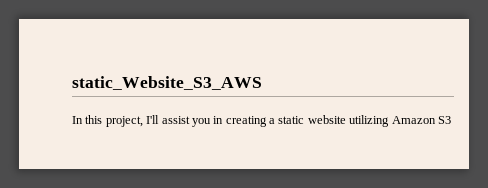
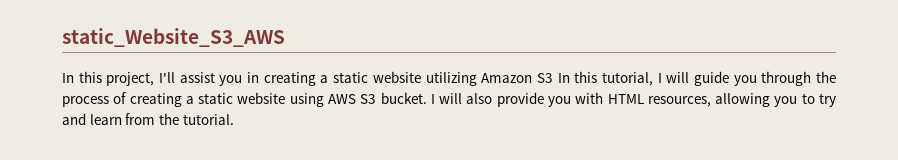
(451, 120) none -> [557,71,836,86] [62,92,837,107] [62,113,234,125] In this tutorial, I will guide you through the process of creating a static website using AWS S3 bucket. I will also provide you with HTML resources, allowing you to try and learn from the tutorial.

